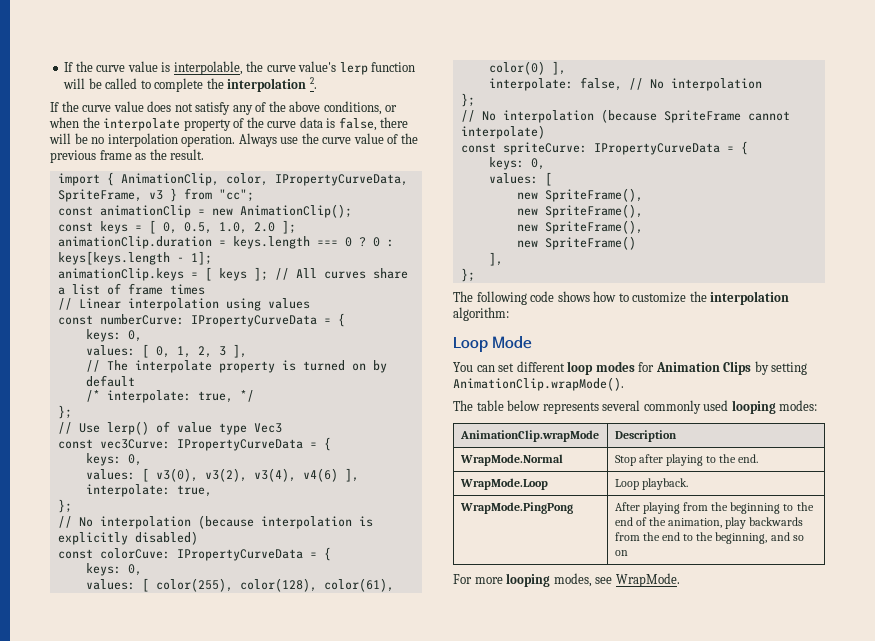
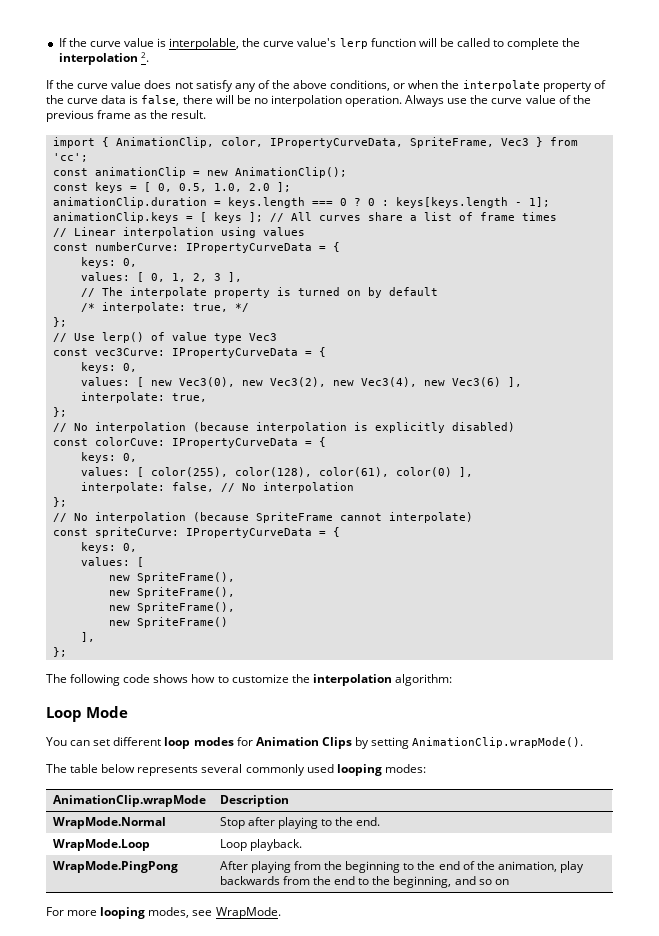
[148,190,163,200] v3 -> [500,138,529,146] Vec3
[218,189,254,202] "cc"; -> [52,153,88,162] 'cc';
[155,468,338,482] v3(0), v3(2), v3(4), v4(6) -> [150,377,501,387] new Vec3(0), new Vec3(2), new Vec3(4), new Vec3(6)

